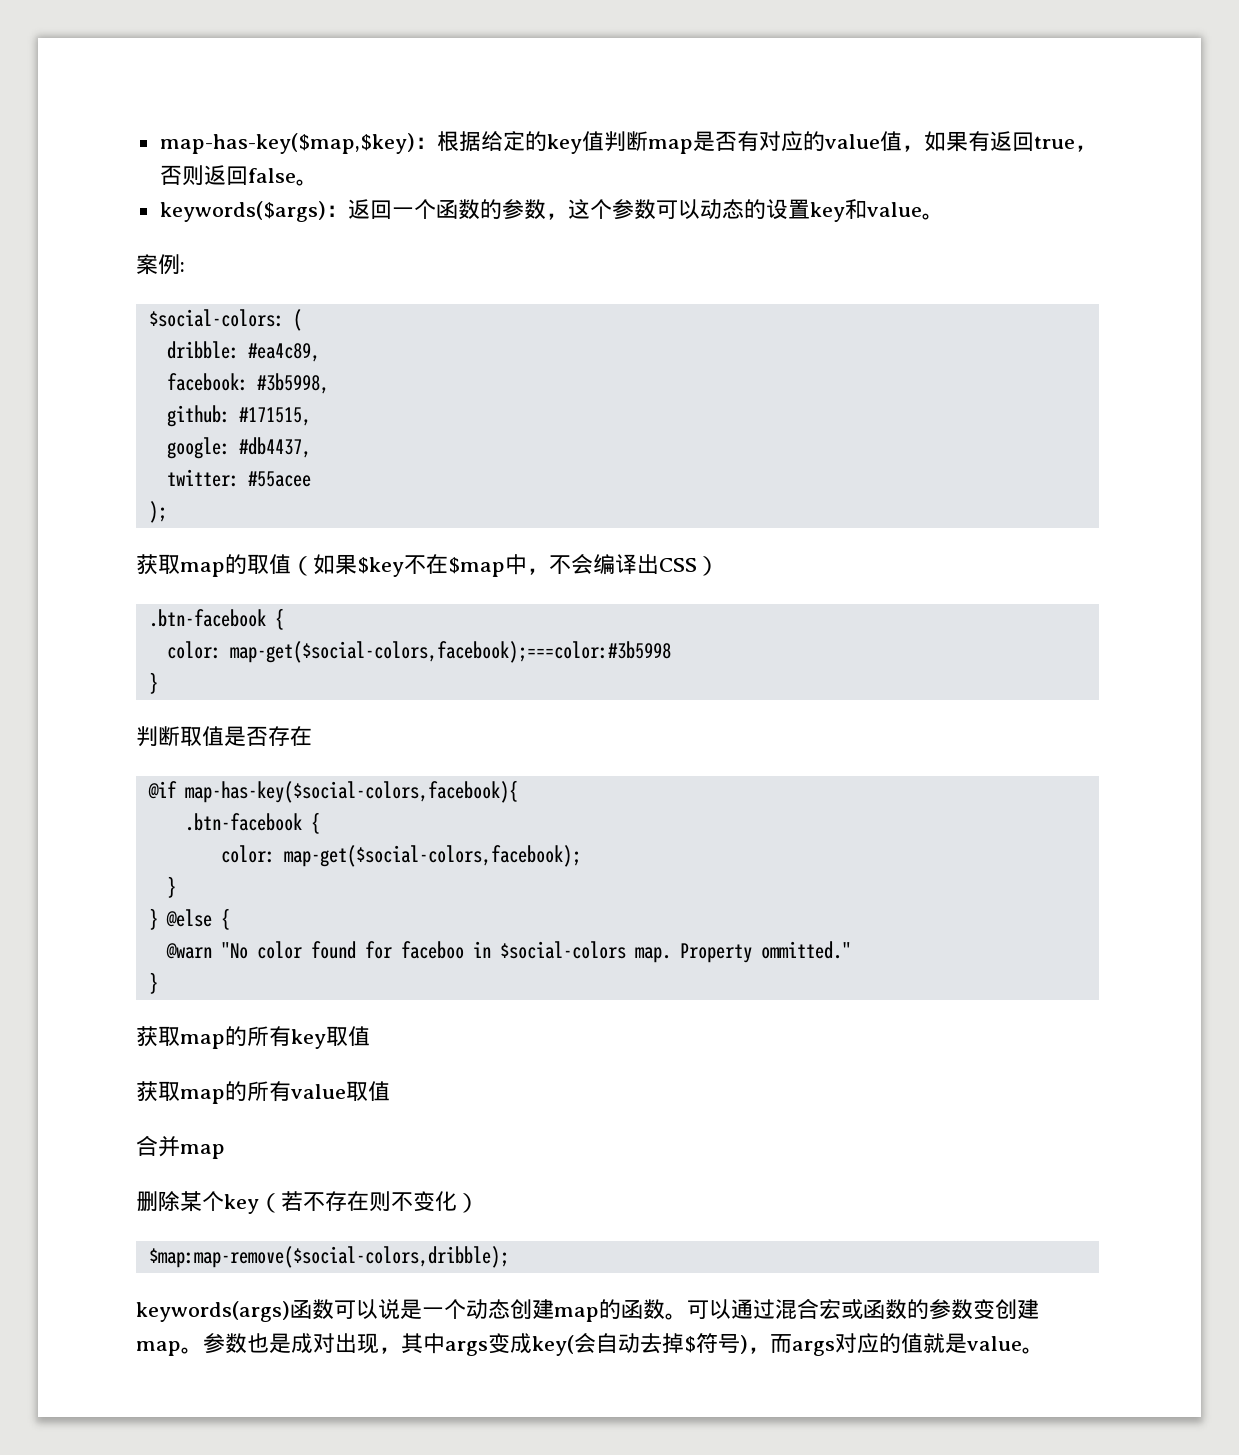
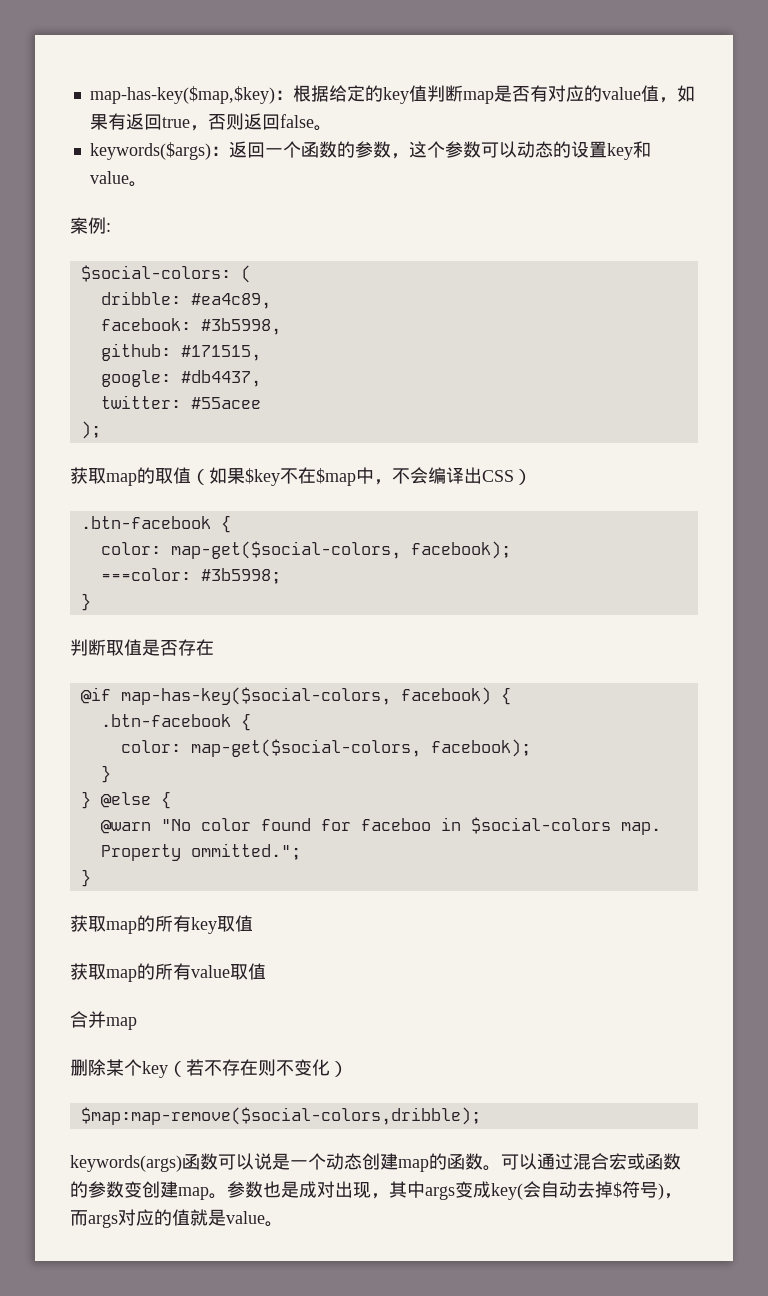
[229,641,671,663] map-get($social-colors,facebook);===color:#3b5998 -> [170,541,511,559] [100,568,281,584] map-get($social-colors, facebook); // ===color: #3b5998;
[184,780,518,803] [184,812,320,834] [220,845,581,867] map-has-key($social-colors,facebook){ // .btn-facebook { // color: map-get($social-colors,facebook); -> [120,687,511,705] [100,713,251,731] [120,739,531,757] map-has-key($social-colors, facebook) { // .btn-facebook { // color: map-get($social-colors, facebook);
[760,941,851,959] ommitted." -> [190,843,301,860] ommitted.";

